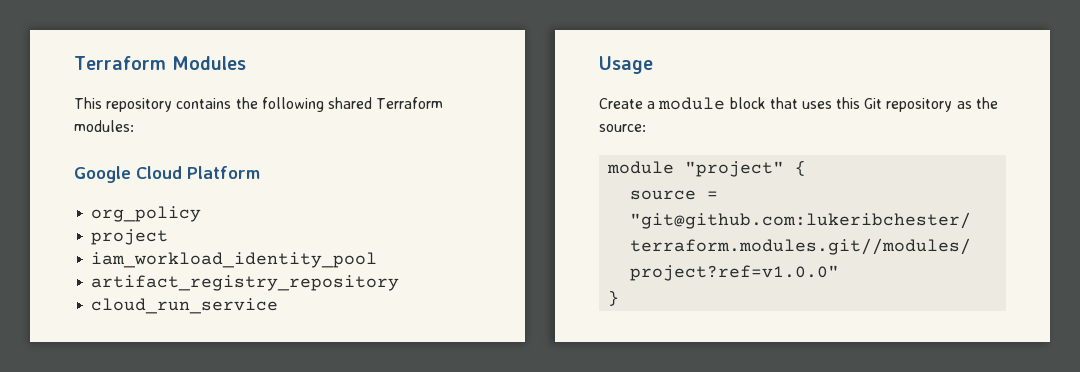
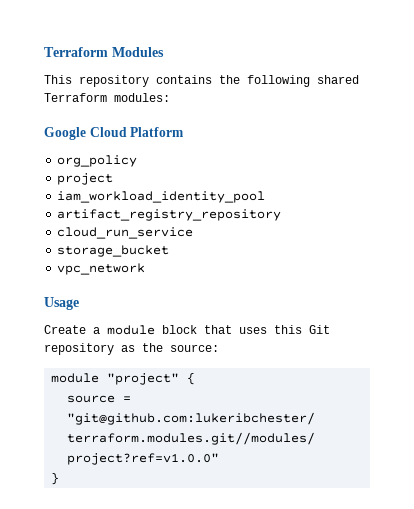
(279, 306) none -> [57,245,170,257] [57,263,146,275] // storage_bucket // vpc_network

